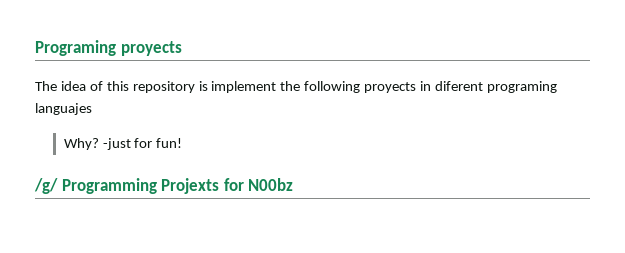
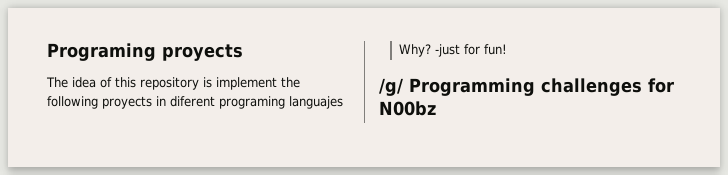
[161,178,220,194] Projexts -> [541,78,642,96] challenges

